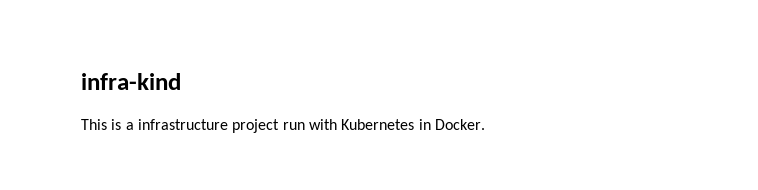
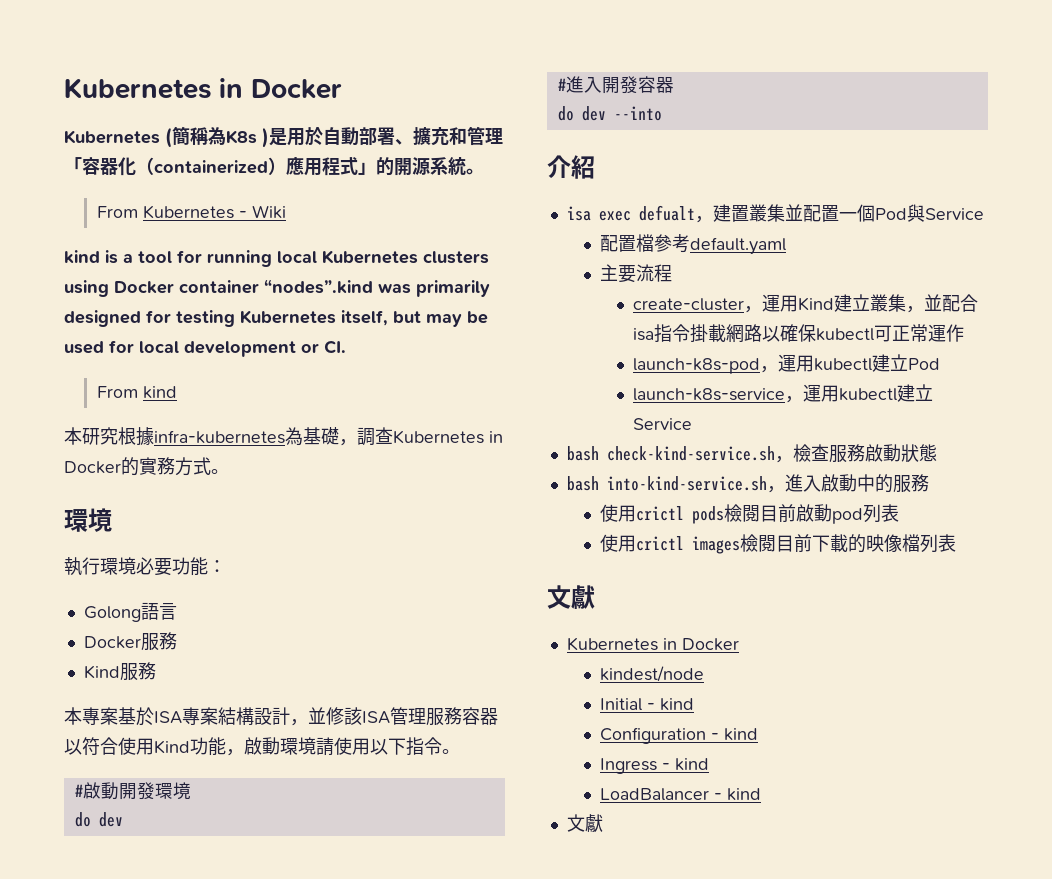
[81,73,181,90] [81,119,485,133] infra-kind // This is a infrastructure project run with Kubernetes in Docker. -> [64,78,342,99] [64,126,503,148] [64,157,484,176] [97,205,287,219] [64,250,489,267] [64,279,490,297] [64,310,488,327] [64,340,346,357] [97,386,178,399] [64,427,503,446] [64,457,229,476] [64,508,112,532] [64,557,226,576] [83,602,177,622] [83,632,177,651] [83,662,156,681] [64,707,498,726] [64,737,460,756] [74,782,191,800] [74,812,123,827] [557,76,674,94] [557,106,662,121] [547,155,595,179] [566,204,984,223] [599,234,786,255] [599,264,672,283] [632,294,978,313] [632,324,964,343] [632,354,940,374] [632,384,933,403] [632,418,692,430] [566,444,937,463] [566,474,929,493] [599,504,899,524] [599,534,956,554] [547,585,595,609] [566,637,739,651] [599,666,704,682] [599,698,694,711] [599,727,758,744] [599,758,709,774] [599,788,761,801] [566,814,603,832] Kubernetes in Docker // Kubernetes (簡稱為K8s )是用於自動部署、擴充和管理「容器化（containerized）應用程式」的開源系統。 // From Kubernetes - Wiki // kind is a tool for running local Kubernetes clusters using Docker container “nodes”.kind was primarily designed for testing Kubernetes itself, but may be used for local development or CI. // From kind // 本研究根據infra-kubernetes為基礎，調查Kubernetes in Docker的實務方式。 // 環境 // 執行環境必要功能： // Golong語言 // Docker服務 // Kind服務 // 本專案基於ISA專案結構設計，並修該ISA管理服務容器以符合使用Kind功能，啟動環境請使用以下指令。 // #啟動開發環境 // do dev // #進入開發容器 // do dev --into // 介紹 // isa exec defualt，建置叢集並配置一個Pod與Service // 配置檔參考default.yaml // 主要流程 // create-cluster，運用Kind建立叢集，並配合isa指令掛載網路以確保kubectl可正常運作 // launch-k8s-pod，運用kubectl建立Pod // launch-k8s-service，運用kubectl建立Service // bash check-kind-service.sh，檢查服務啟動狀態 // bash into-kind-service.sh，進入啟動中的服務 // 使用crictl pods檢閱目前啟動pod列表 // 使用crictl images檢閱目前下載的映像檔列表 // 文獻 // Kubernetes in Docker // kindest/node // Initial - kind // Configuration - kind // Ingress - kind // LoadBalancer - kind // 文獻

